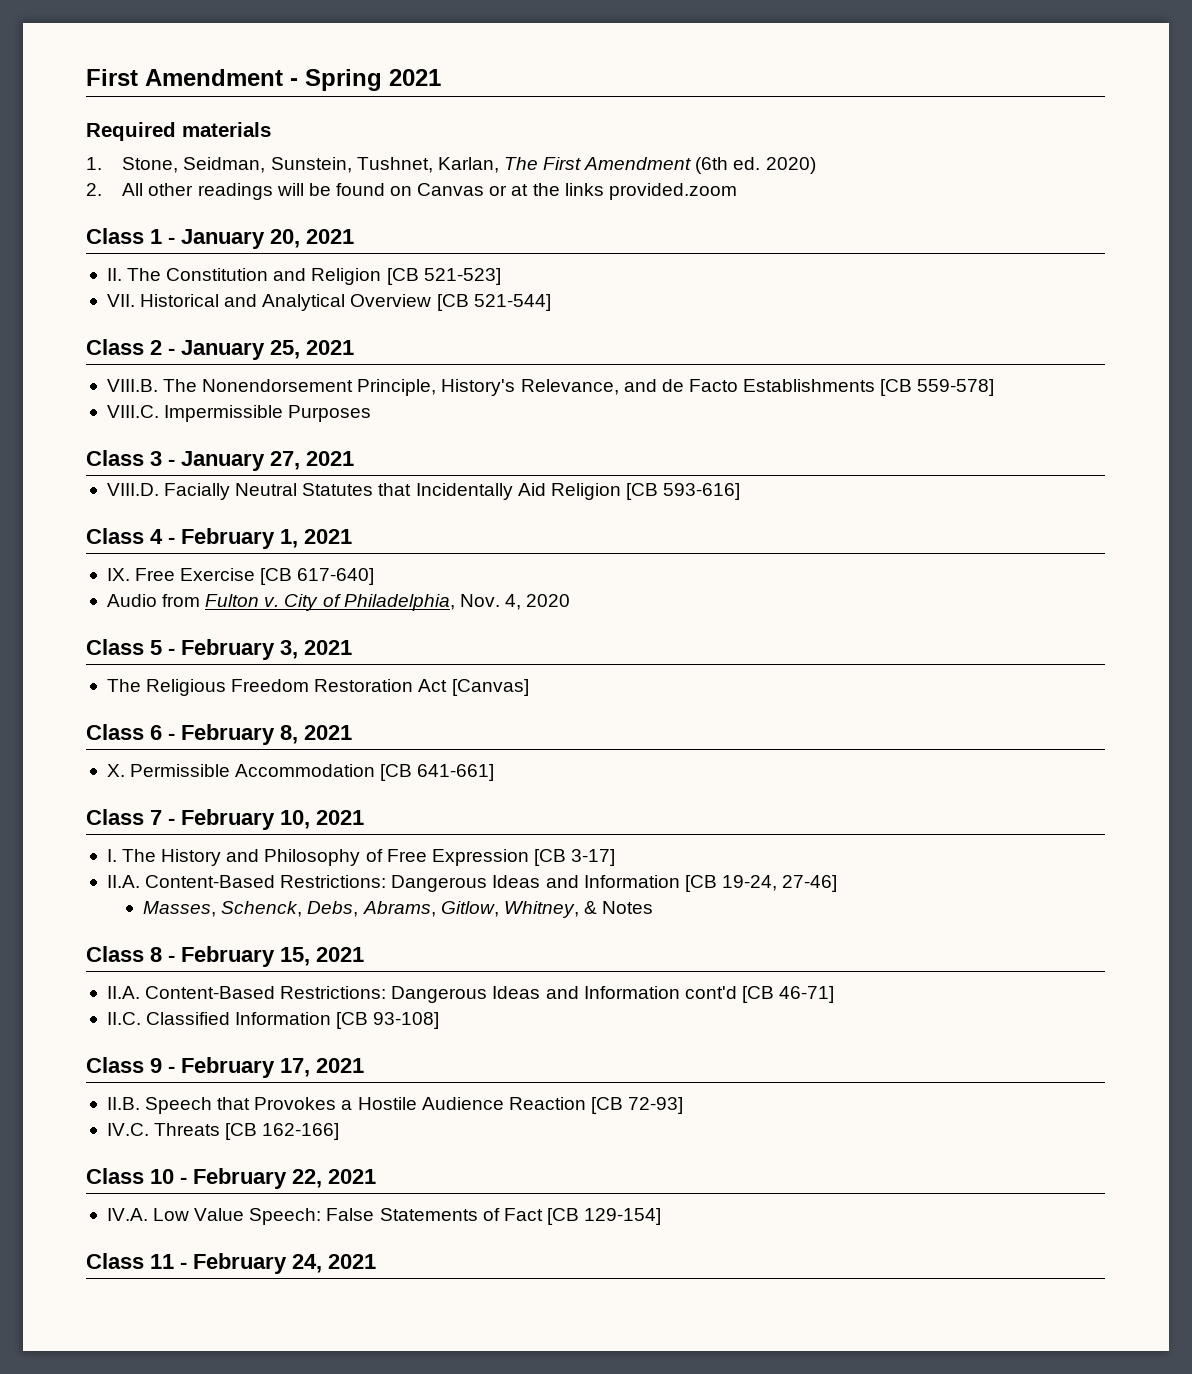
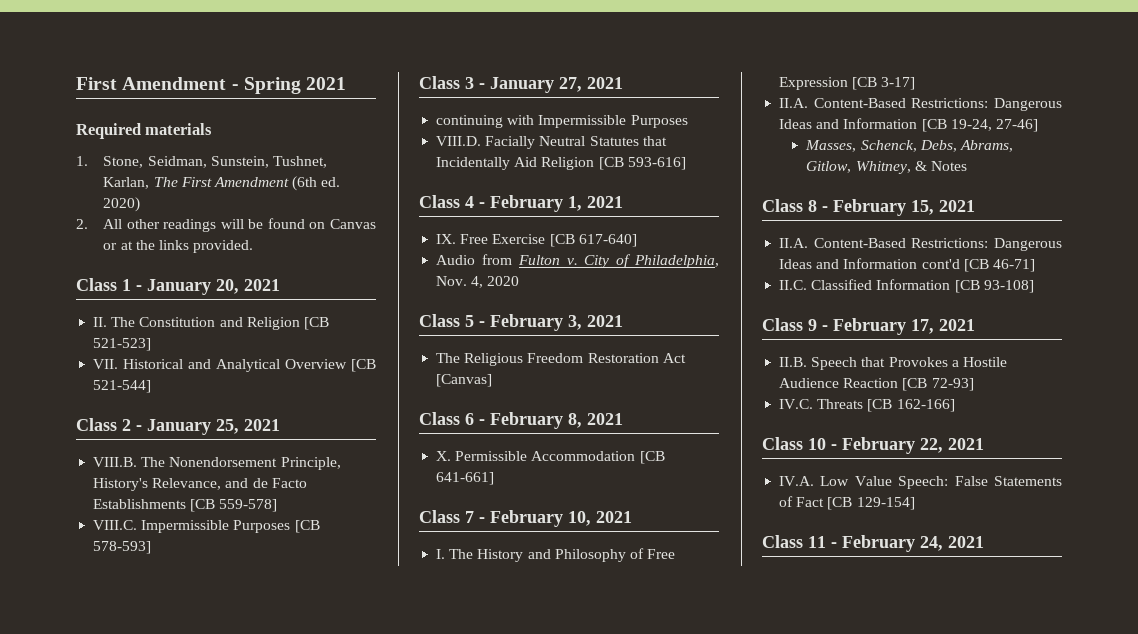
[608,183,737,200] provided.zoom -> [193,240,254,253] provided.
(372, 413) none -> [294,520,320,533] [93,541,152,554] [CB 578-593]
(354, 458) none -> [436,115,688,128] // continuing with Impermissible Purposes

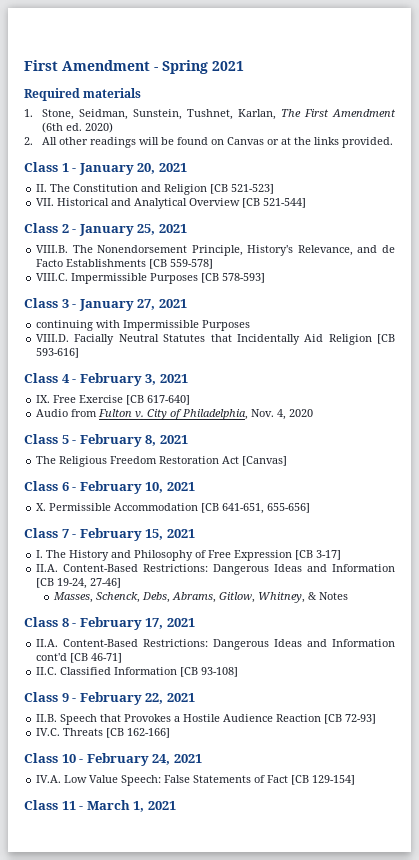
[568,196,582,211] 1, -> [145,374,157,385] 3,
[568,315,582,330] 3, -> [145,435,157,446] 8,
[568,413,582,428] 8, -> [145,482,164,493] 10,
[436,472,495,485] 641-661] -> [222,503,311,514] 641-651, 655-656]
[568,511,591,526] 10, -> [145,529,164,540] 15,
[911,200,934,215] 15, -> [145,618,164,629] 17,
[911,319,934,334] 17, -> [145,693,164,704] 22,
[920,438,943,453] 22, -> [152,754,171,765] 24,
[842,535,943,552] February 24, -> [86,800,145,812] March 1,

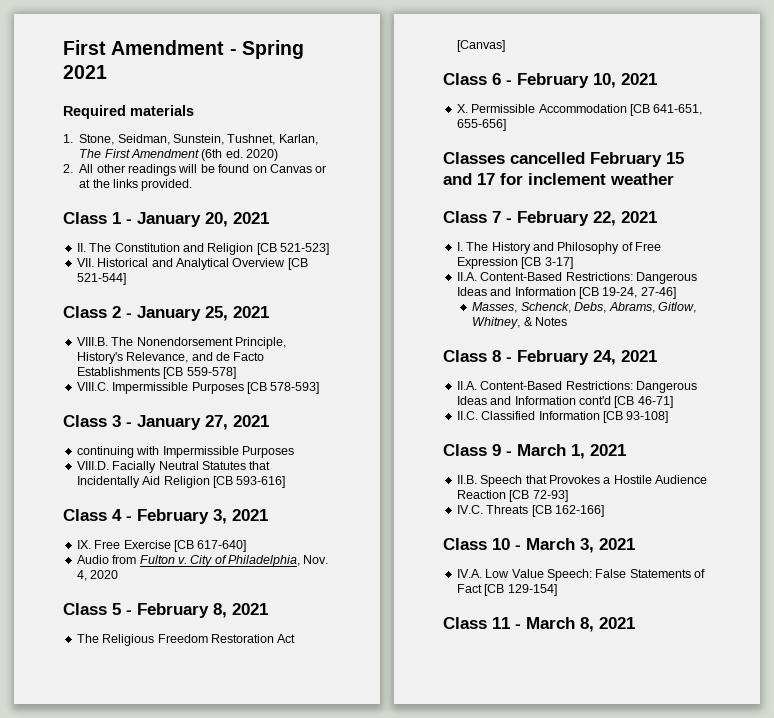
(311, 508) none -> [443,152,684,167] [443,173,674,185] // Classes cancelled February 15 and 17 for inclement weather
[145,529,164,540] 15, -> [593,211,616,226] 22,
[145,618,164,629] 17, -> [593,350,616,365] 24,
[79,692,164,705] February 22, -> [517,444,585,459] March 1,
[86,753,171,766] February 24, -> [526,538,594,553] March 3,
[133,801,145,812] 1, -> [580,617,594,632] 8,

